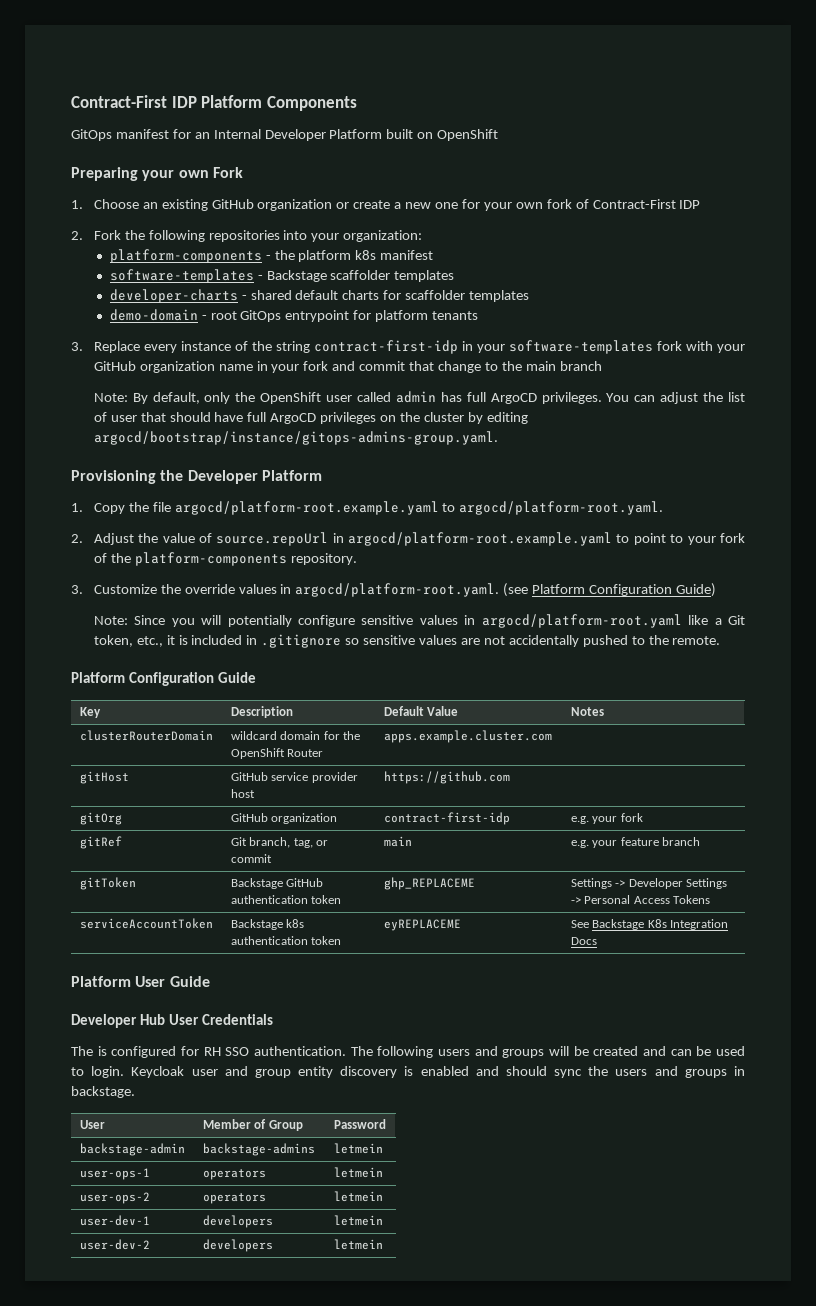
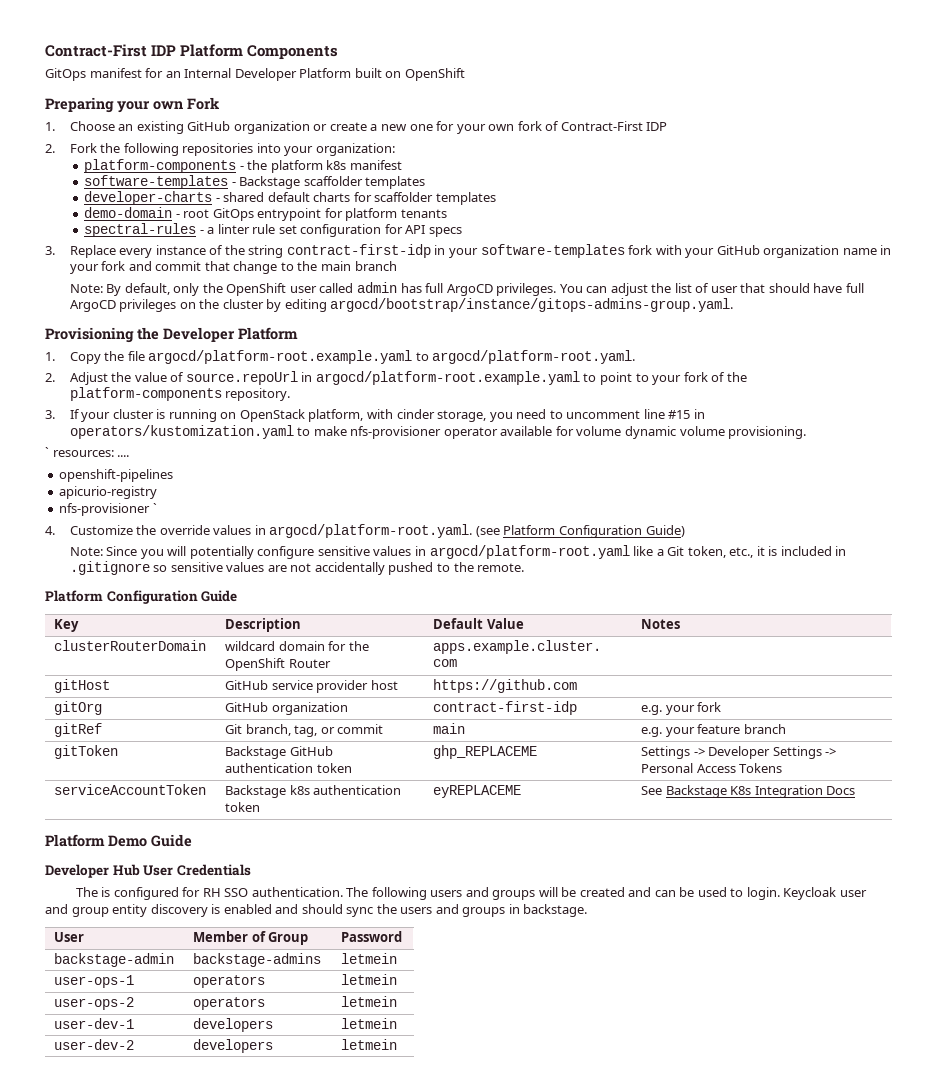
(479, 315) none -> [84,223,462,237] // spectral-rules - a linter rule set configuration for API specs
(83, 589) none -> [69,409,705,422] [69,425,807,439] [45,447,130,457] [59,469,174,482] [59,486,158,499] [59,503,157,516] [45,526,55,535] If your cluster is running on OpenStack platform, with cinder storage, you need to uncomment line #15 in operators/kustomization.yaml to make nfs-provisioner operator available for volume dynamic volume provisioning. // ` resources: .... // openshift-pipelines // apicurio-registry // nfs-provisioner ` // 4.
[135,976,166,987] User -> [108,835,147,847] Demo

